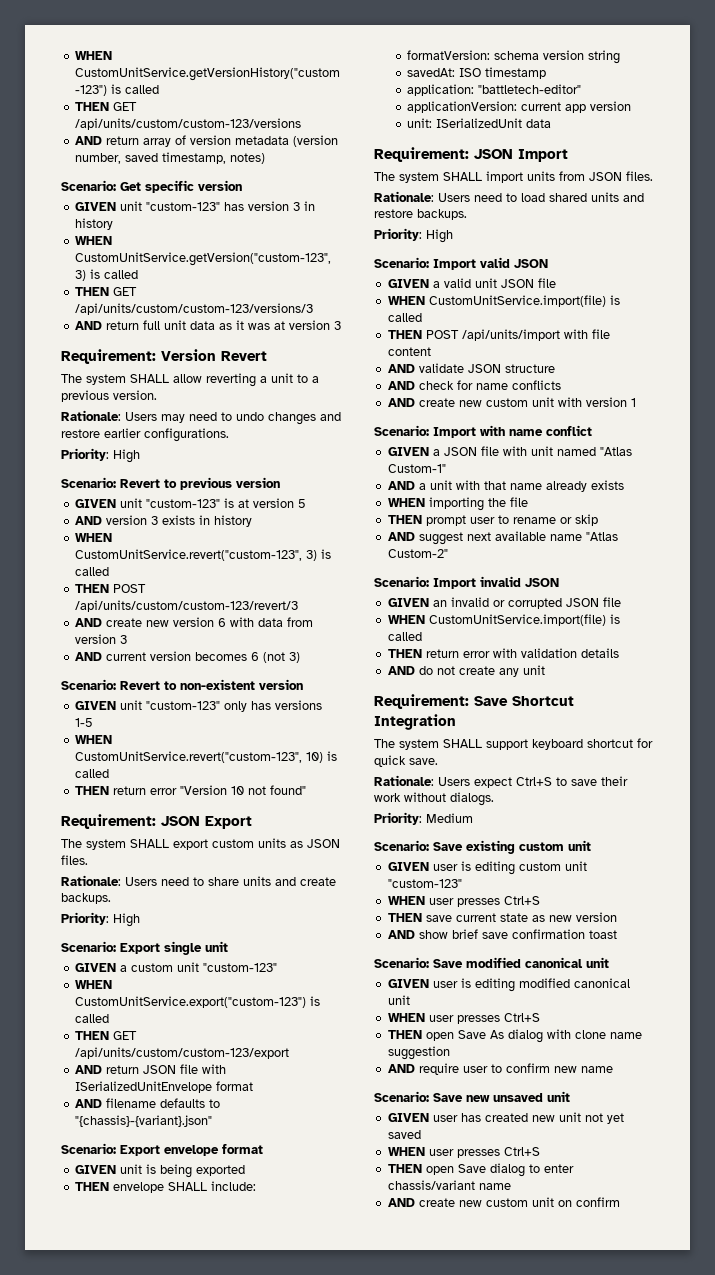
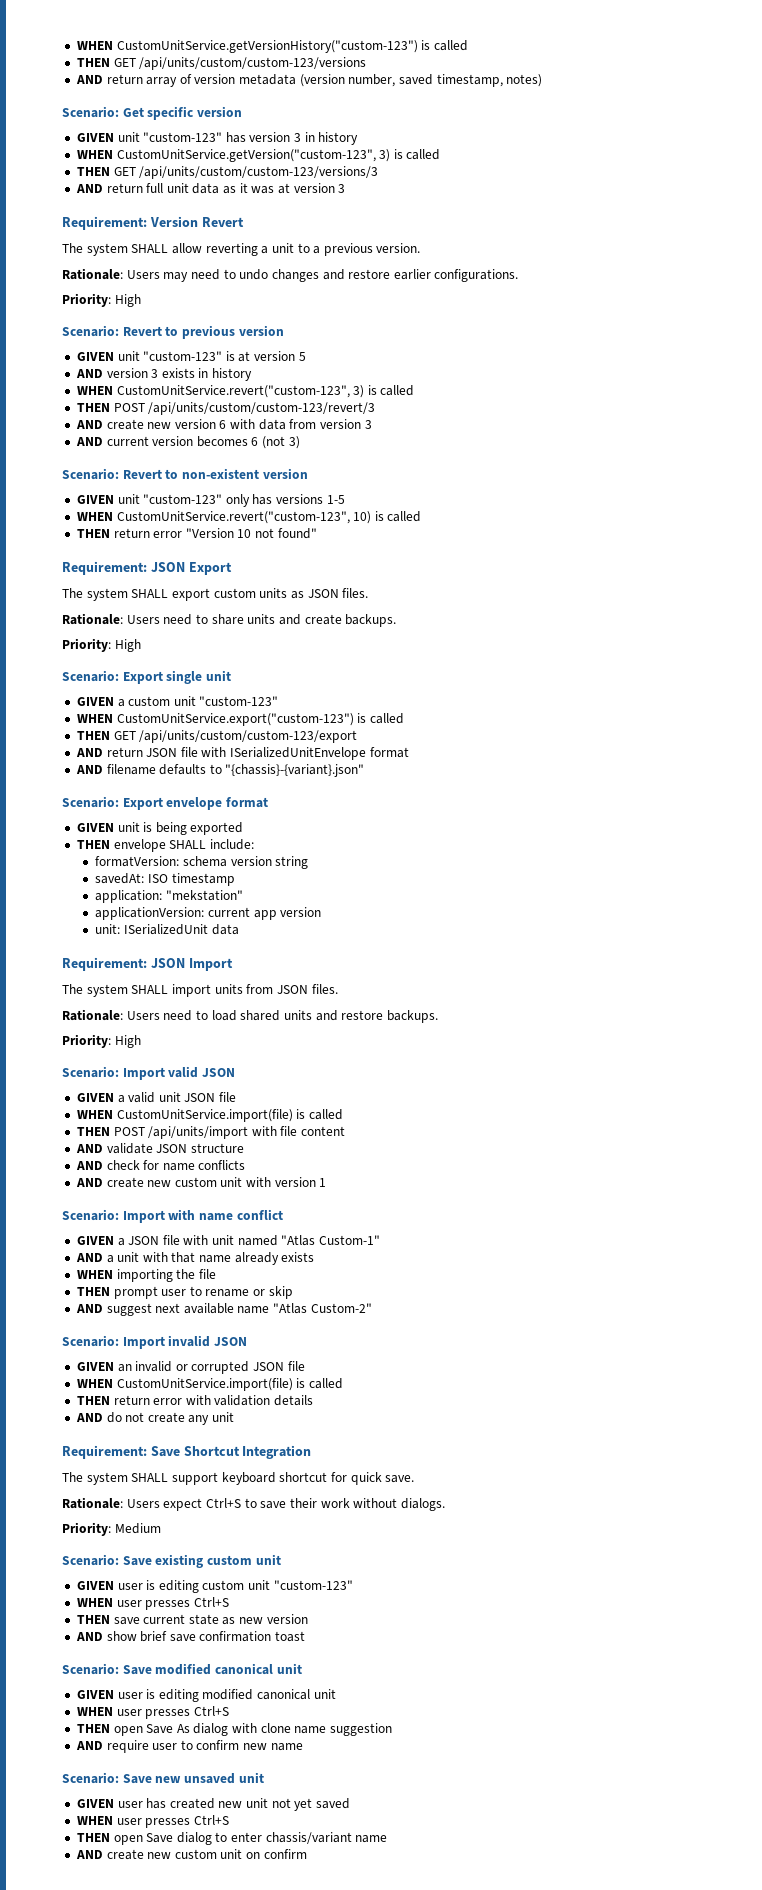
[478,84,582,94] "battletech-editor" -> [165,890,243,901] "mekstation"

